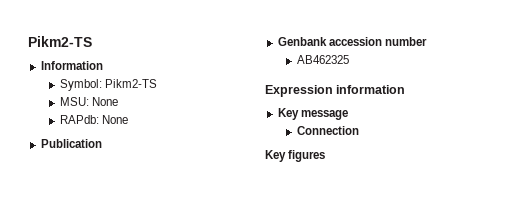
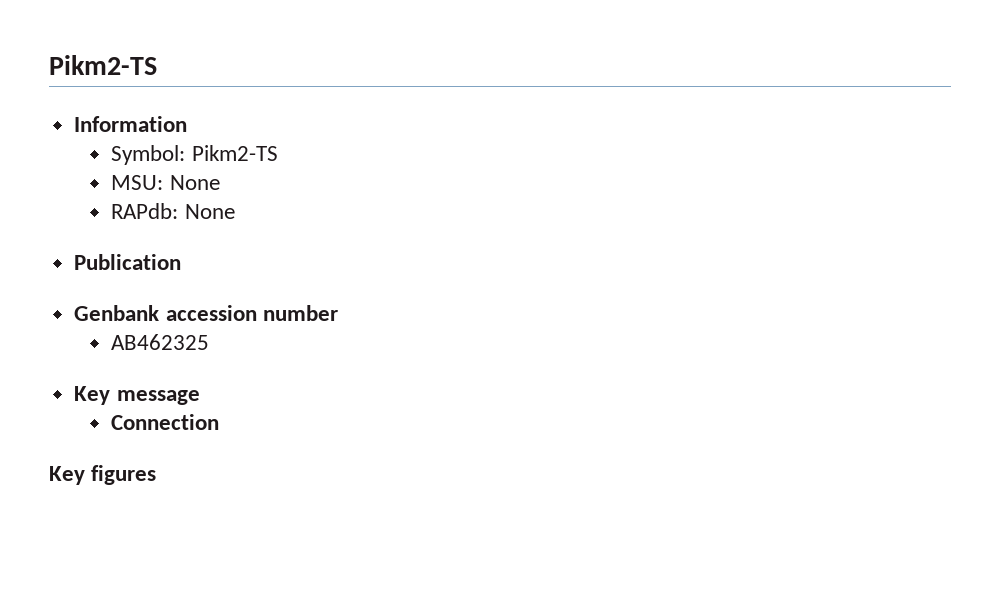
[265,85,406,97] // Expression information -> (210, 342) none

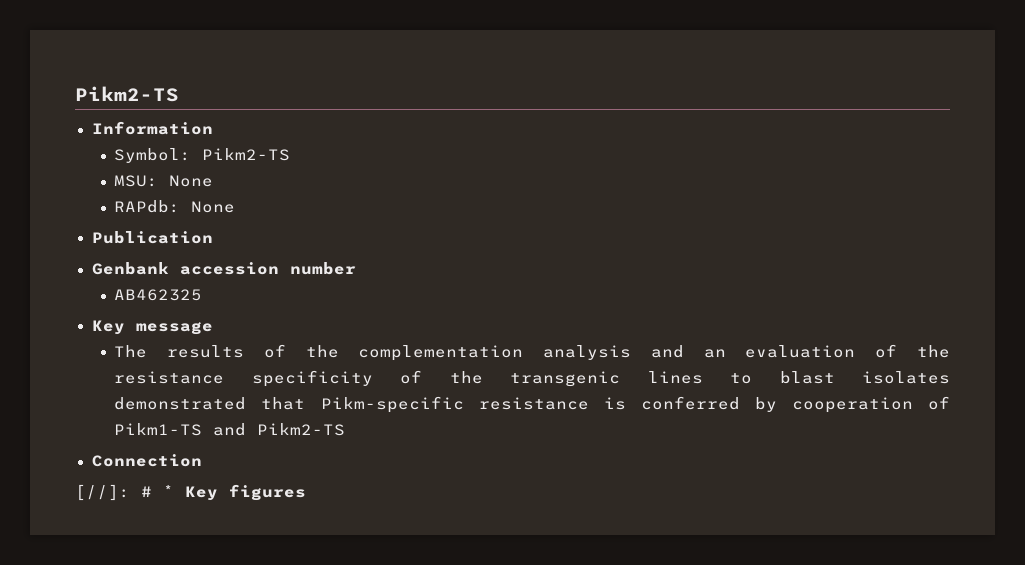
[111,414,220,430] Connection // -> [114,344,950,361] [114,370,950,387] [114,396,950,413] [114,423,346,436] [91,454,202,467] [75,484,174,501] The results of the complementation analysis and an evaluation of the resistance specificity of the transgenic lines to blast isolates demonstrated that Pikm-specific resistance is conferred by cooperation of Pikm1-TS and Pikm2-TS // Connection // [//]: # *

